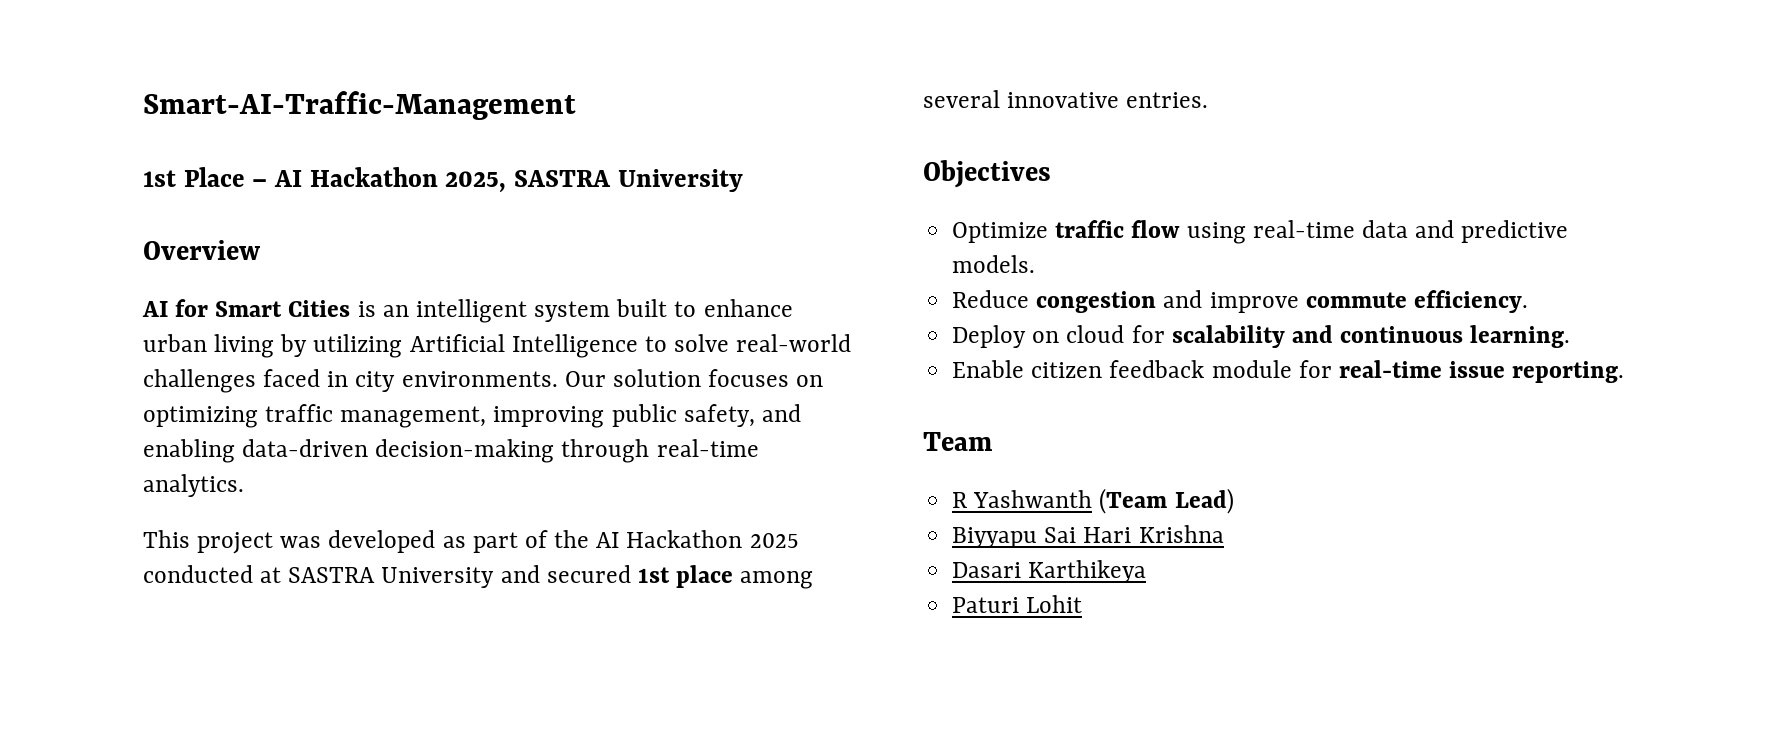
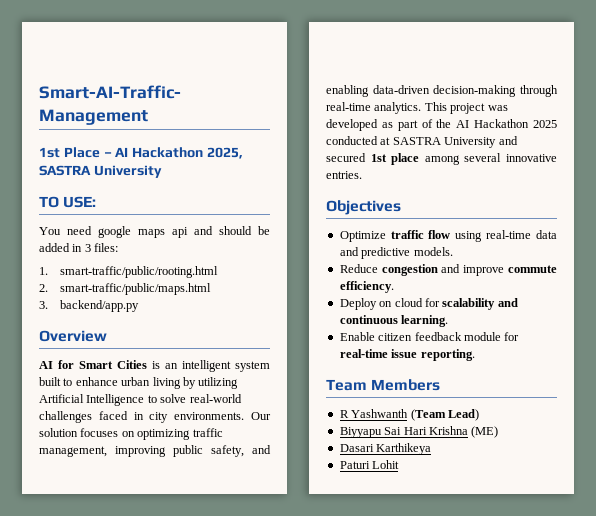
(743, 180) none -> [39,196,97,208] [39,226,270,238] [39,243,119,252] [39,266,219,278] [39,283,212,295] [39,300,140,312] // TO USE: // You need google maps api and should be added in 3 files: // 1. smart-traffic/public/rooting.html // 2. smart-traffic/public/maps.html // 3. backend/app.py
(244, 485) // -> (422, 108) none
(992, 441) none -> [371,379,441,391] Members
(1224, 534) none -> [471,426,499,438] (ME)

